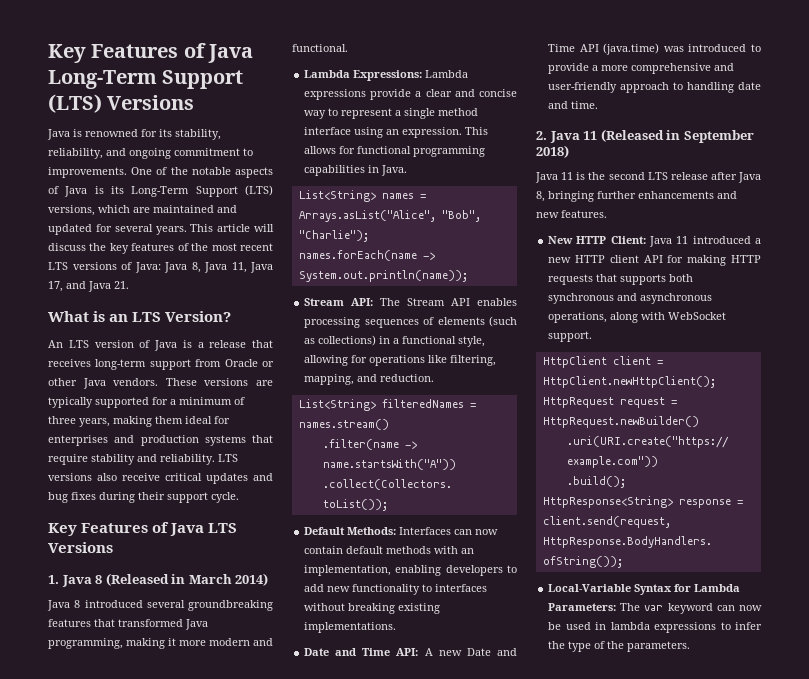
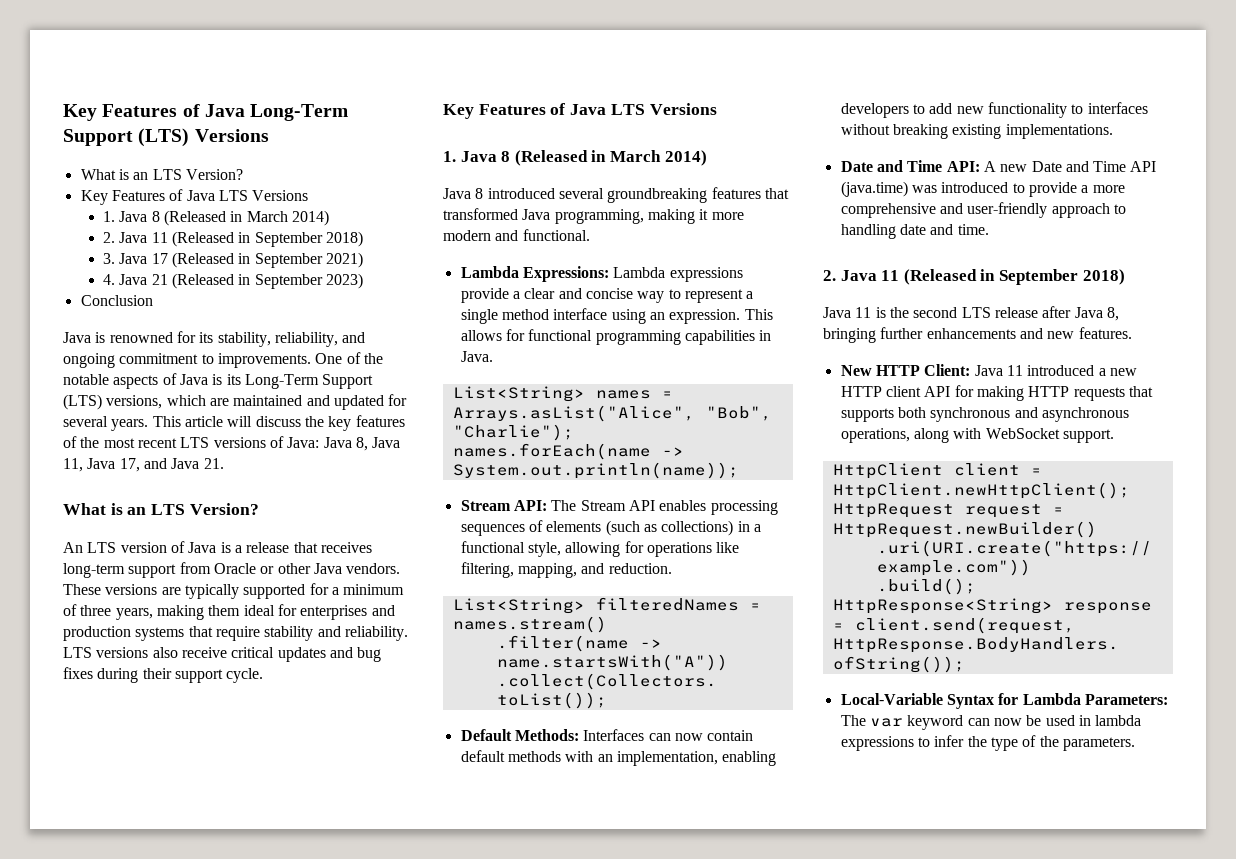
(195, 102) none -> [80,169,243,180] [80,189,309,205] [103,210,329,226] [103,231,363,247] [103,252,363,268] [103,273,363,289] [80,295,153,306] // What is an LTS Version? // Key Features of Java LTS Versions // 1. Java 8 (Released in March 2014) // 2. Java 11 (Released in September 2018) // 3. Java 17 (Released in September 2021) // 4. Java 21 (Released in September 2023) // Conclusion

